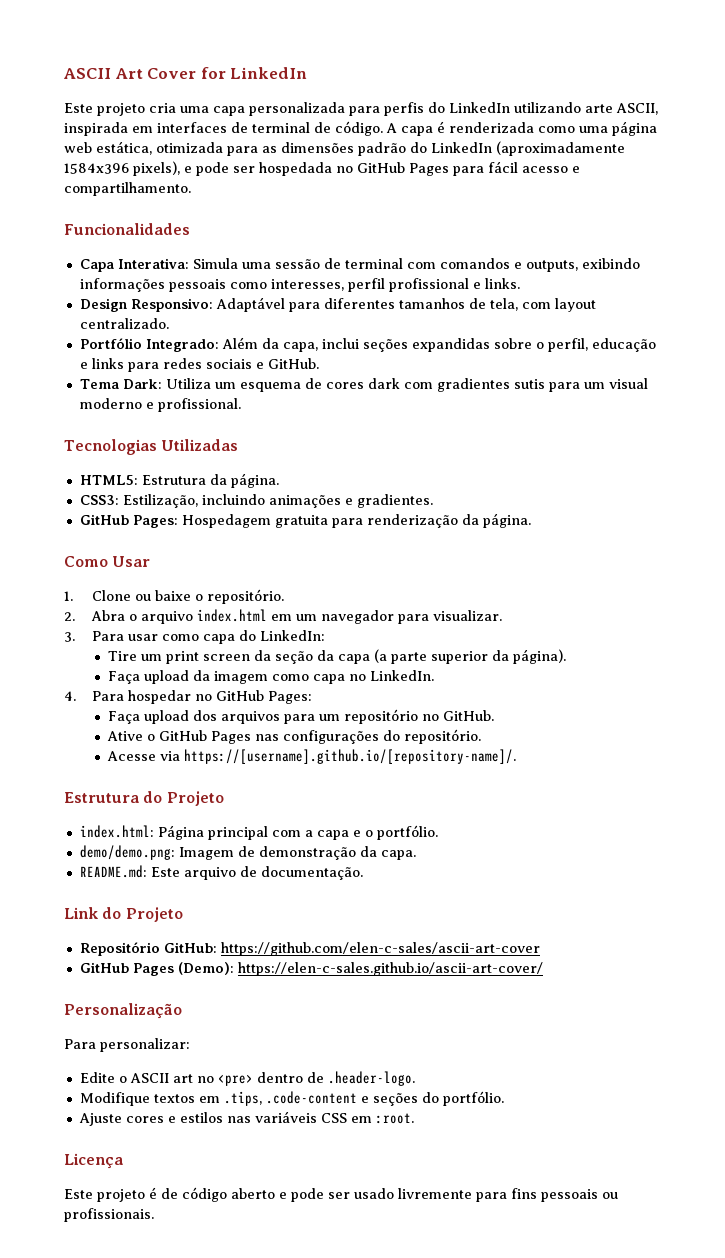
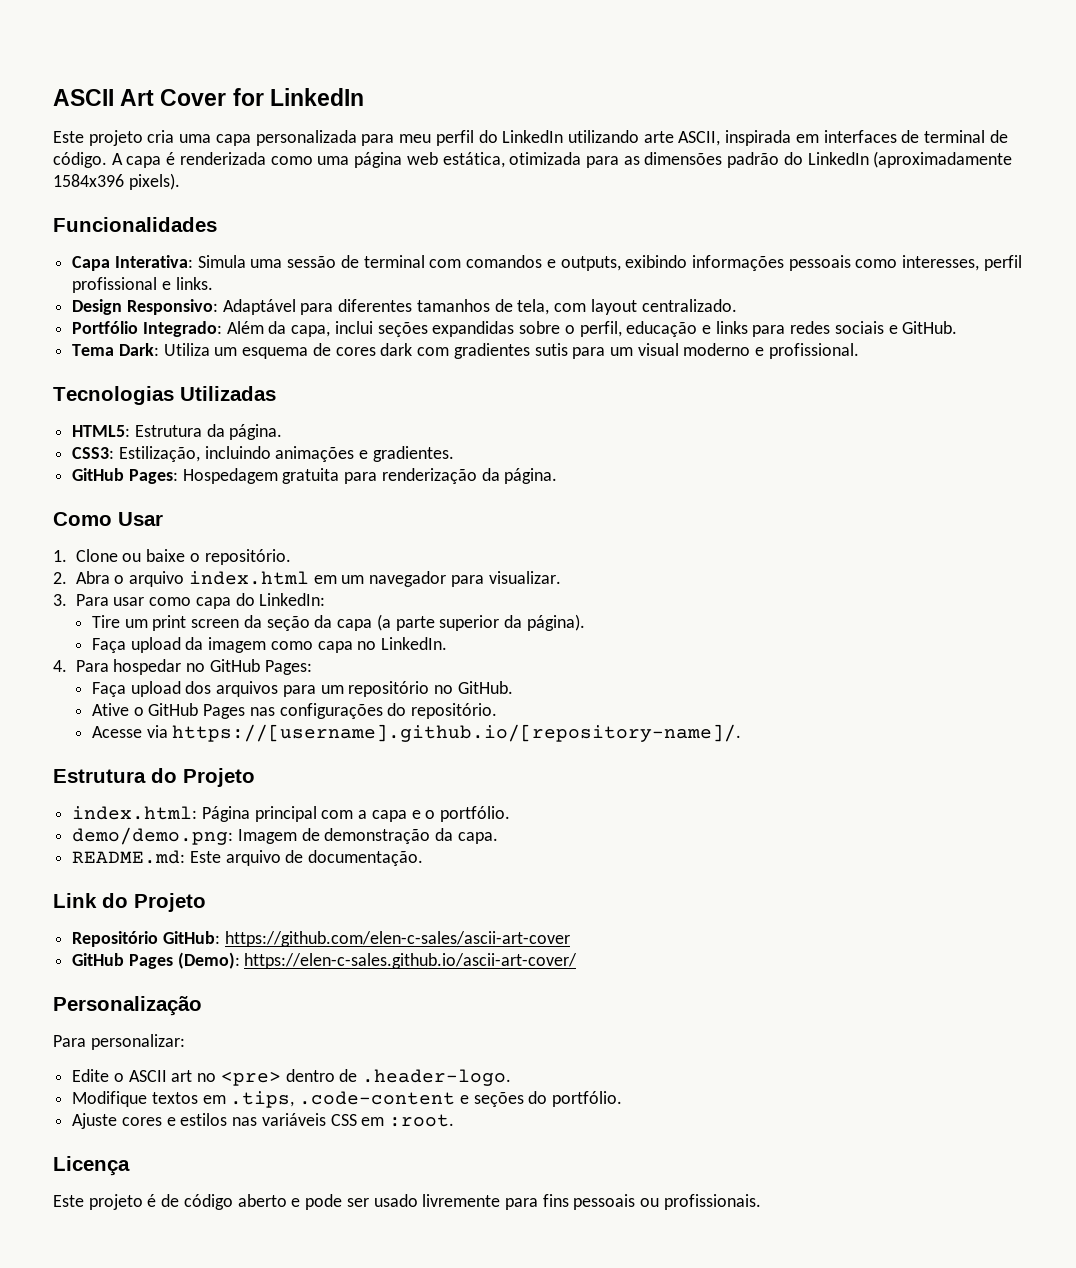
[384,102,424,116] perfis -> [399,130,474,146] meu perfil
[133,161,580,176] [64,182,191,196] pixels), e pode ser hospedada no GitHub Pages para fácil acesso e compartilhamento. -> [128,173,180,190] pixels).

